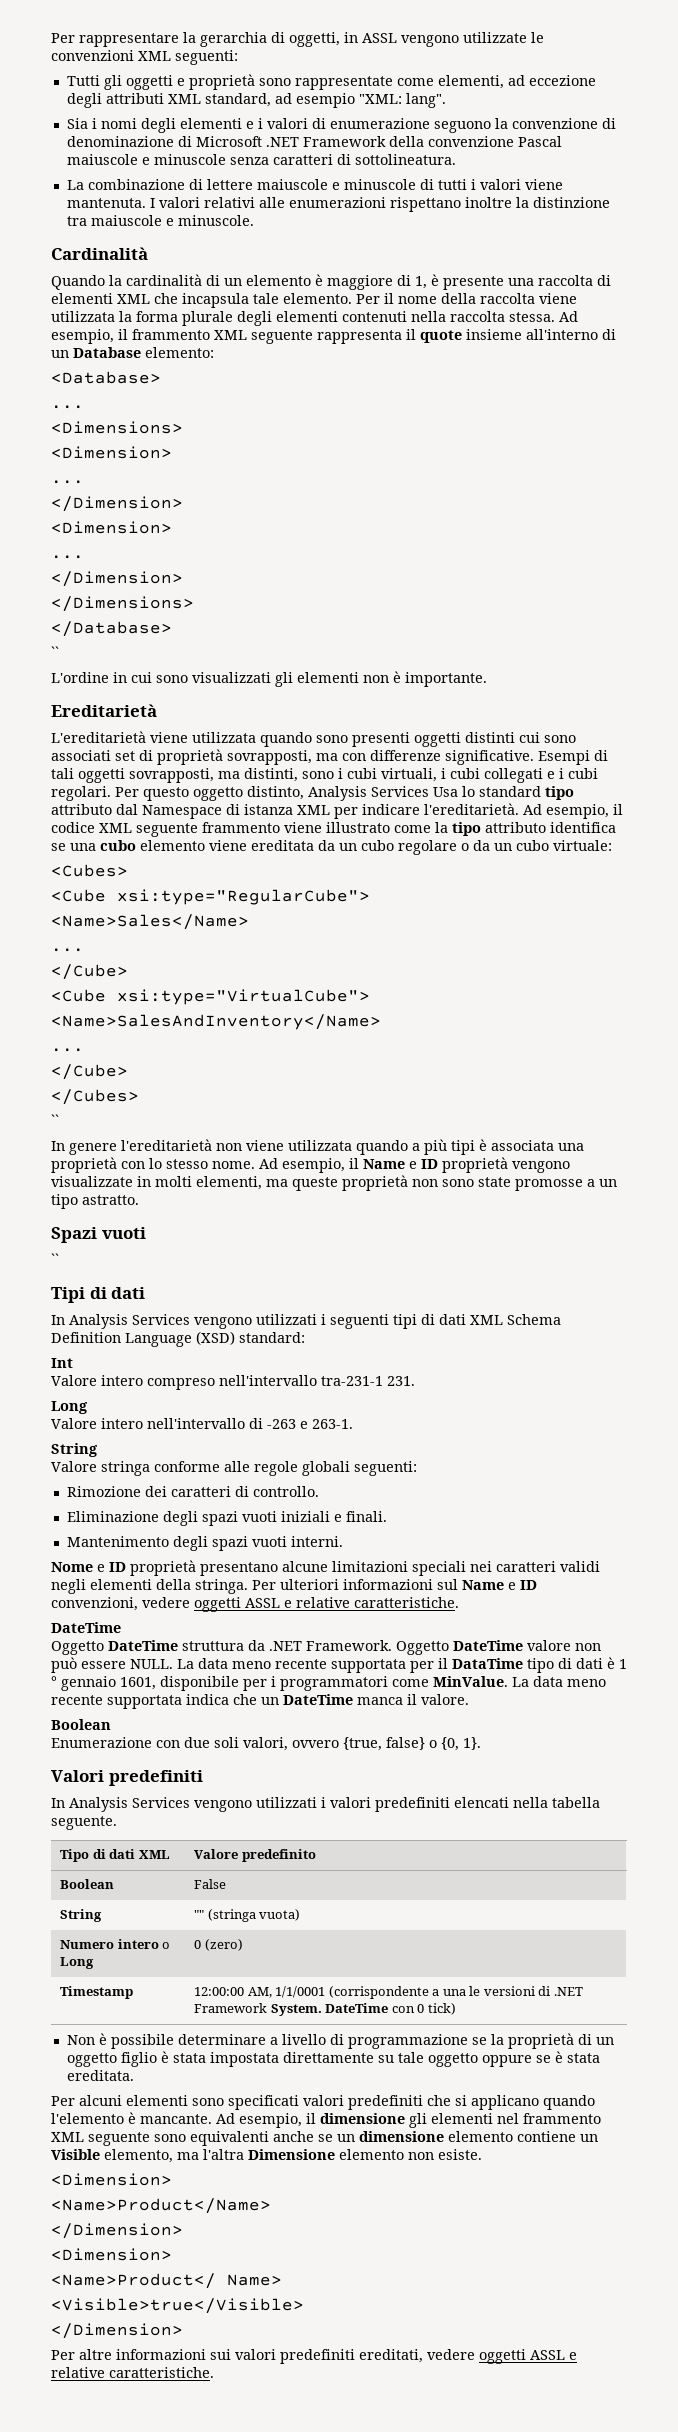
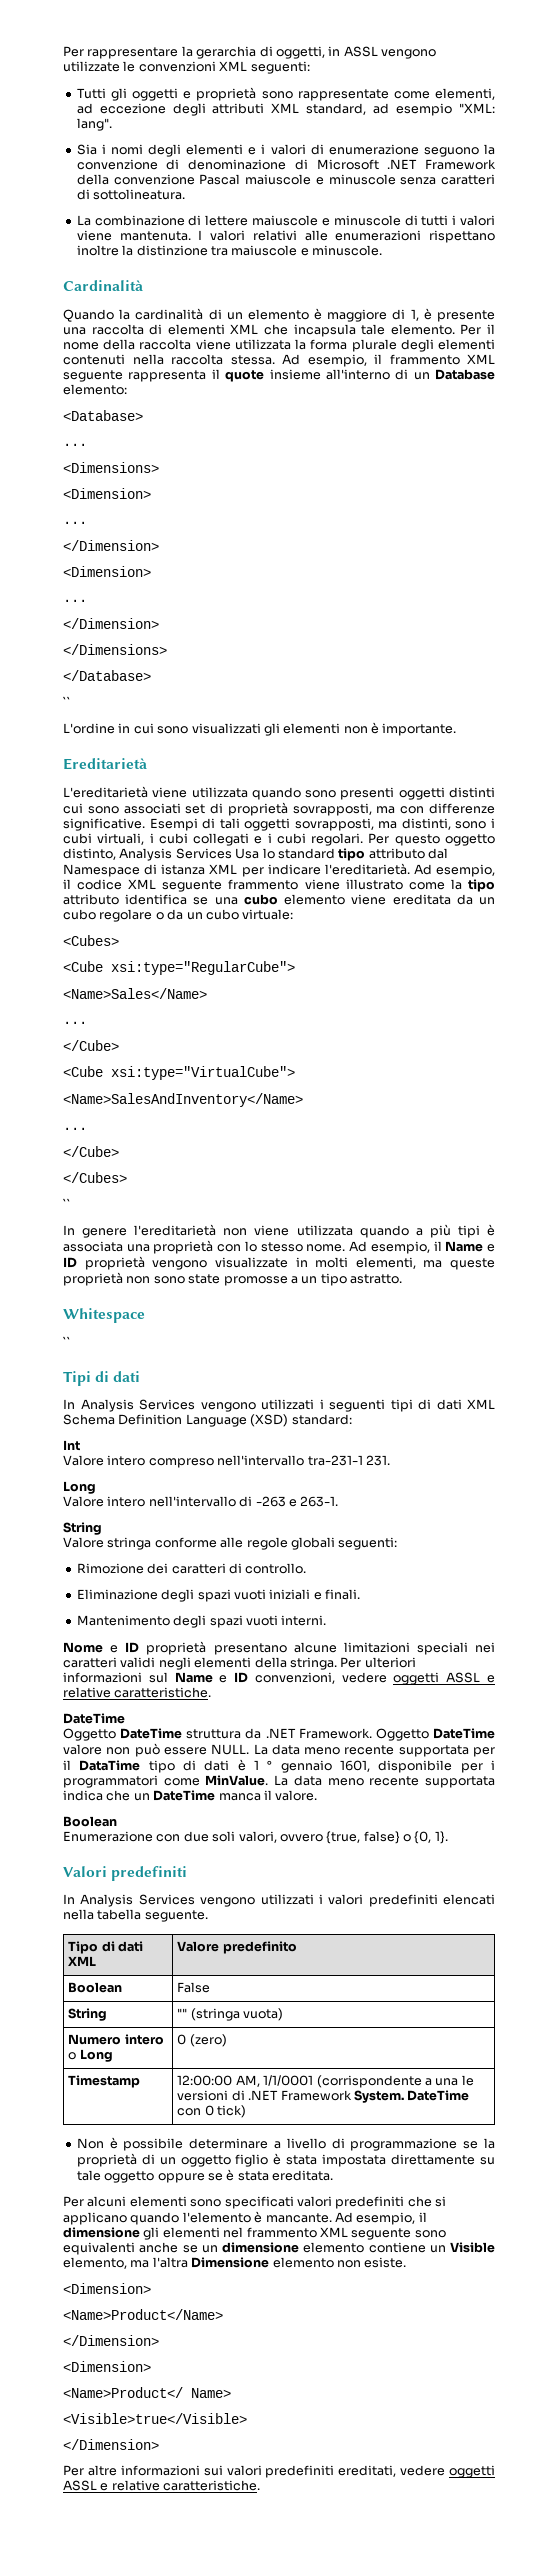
[51,1227,146,1243] Spazi vuoti -> [63,1308,145,1323] Whitespace

